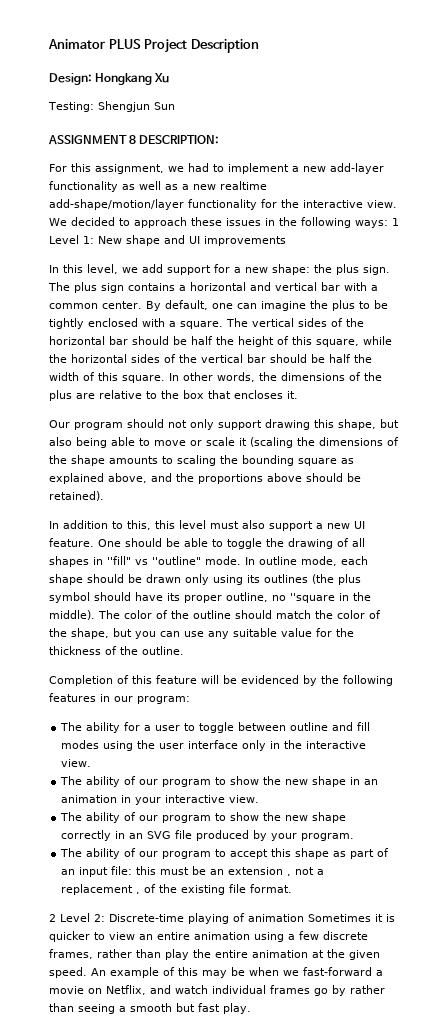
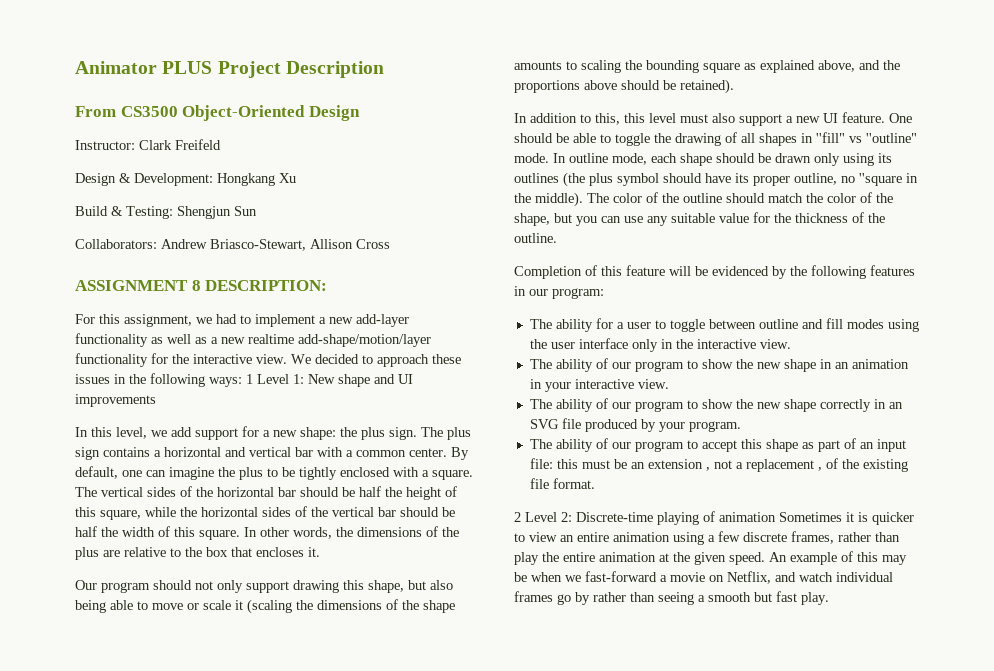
[49,73,92,85] Design: -> [75,105,360,121] [75,139,221,150] [75,173,213,186] From CS3500 Object-Oriented Design // Instructor: Clark Freifeld // Design & Development:
(170, 78) none -> [75,206,123,216] Build &
(175, 106) none -> [75,239,390,251] // Collaborators: Andrew Briasco-Stewart, Allison Cross

